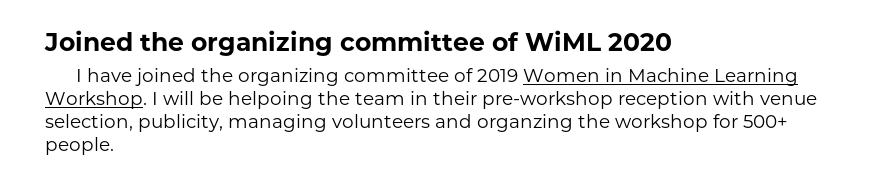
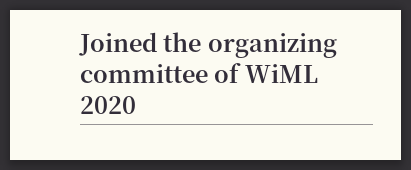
[75,68,798,86] [45,91,817,109] [45,114,788,132] [45,137,114,155] // I have joined the organizing committee of 2019 Women in Machine Learning Workshop. I will be helpoing the team in their pre-workshop reception with venue selection, publicity, managing volunteers and organzing the workshop for 500+ people. -> (136, 105) none

